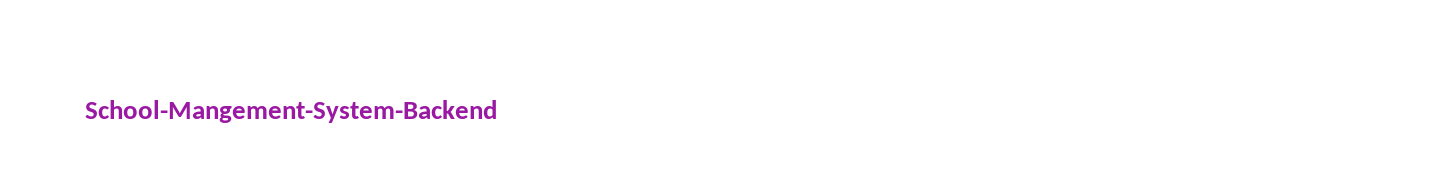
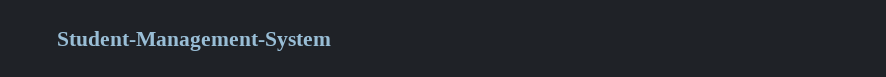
[85,100,497,123] School-Mangement-System-Backend -> [57,31,331,51] Student-Management-System

